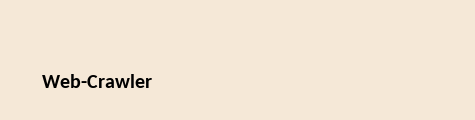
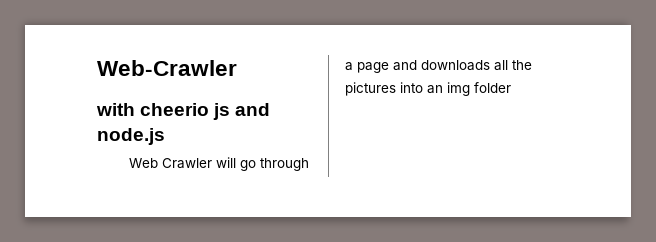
(152, 81) none -> [96,103,271,120] [97,128,165,145] [128,157,309,171] [345,60,532,73] [345,82,511,96] // with cheerio js and node.js // Web Crawler will go through a page and downloads all the pictures into an img folder

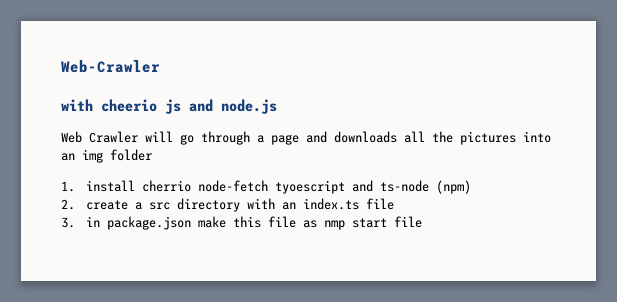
(511, 87) none -> [61,180,472,194] [61,198,395,212] [61,216,423,230] // 1. install cherrio node-fetch tyoescript and ts-node (npm) // 2. create a src directory with an index.ts file // 3. in package.json make this file as nmp start file

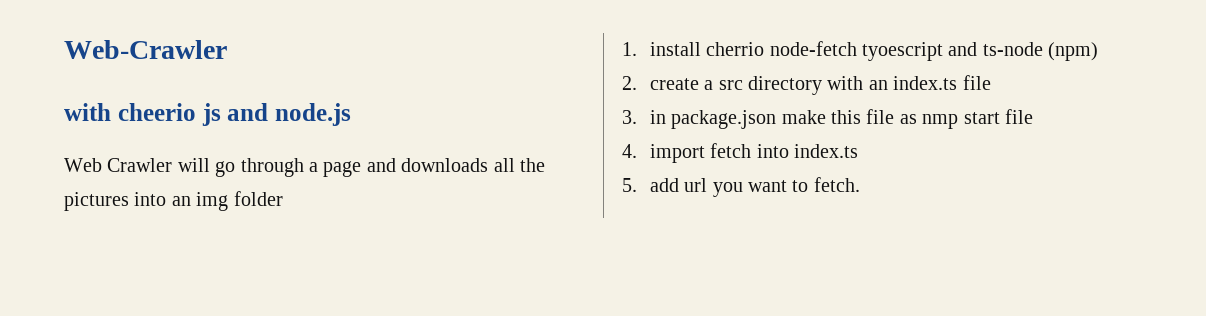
(423, 222) none -> [622,143,858,163] [622,177,860,197] // 4. import fetch into index.ts // 5. add url you want to fetch.

